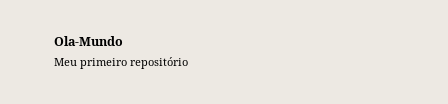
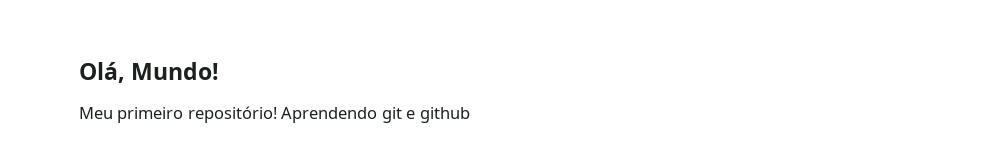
[54,36,123,46] Ola-Mundo -> [79,62,220,83] Olá, Mundo!
[130,57,188,69] repositório -> [187,106,470,123] repositório! Aprendendo git e github

